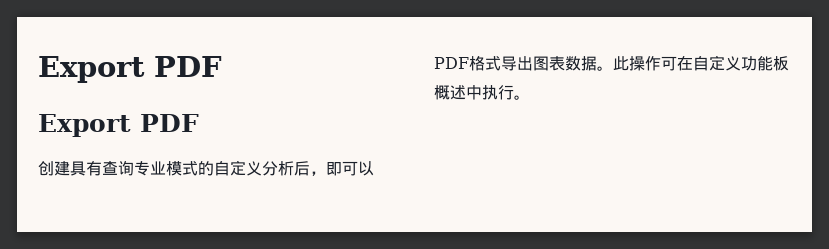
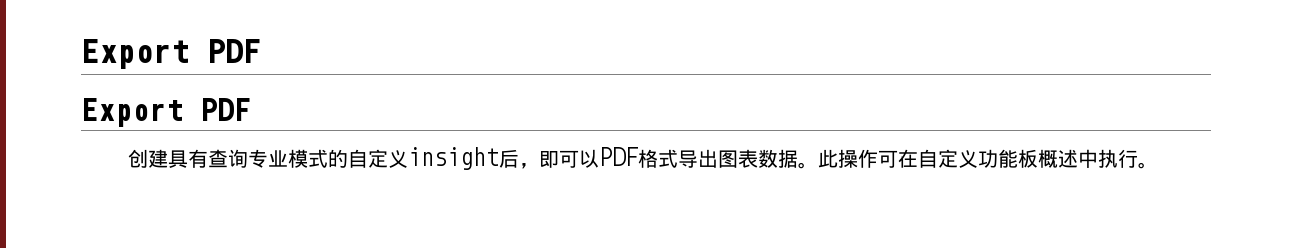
[262,161,294,176] 分析 -> [407,147,499,170] insight

